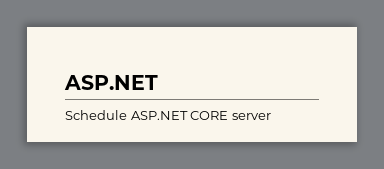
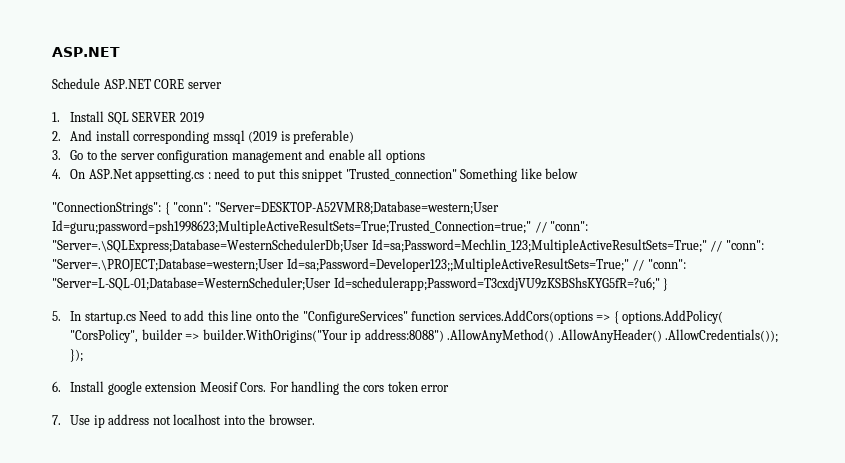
(271, 116) none -> [52,111,204,125] [52,130,355,144] [52,149,425,163] [52,168,579,182] [52,201,499,215] [52,220,589,234] [52,239,764,253] [52,258,686,272] [52,277,669,291] [52,310,724,324] [70,329,779,343] [70,349,84,362] [52,381,450,395] [52,414,315,428] // 1. Install SQL SERVER 2019 // 2. And install corresponding mssql (2019 is preferable) // 3. Go to the server configuration management and enable all options // 4. On ASP.Net appsetting.cs : need to put this snippet 'Trusted_connection" Something like below // "ConnectionStrings": { "conn": "Server=DESKTOP-A52VMR8;Database=western;User Id=guru;password=psh1998623;MultipleActiveResultSets=True;Trusted_Connection=true;" // "conn": "Server=.\SQLExpress;Database=WesternSchedulerDb;User Id=sa;Password=Mechlin_123;MultipleActiveResultSets=True;" // "conn": "Server=.\PROJECT;Database=western;User Id=sa;Password=Developer123;;MultipleActiveResultSets=True;" // "conn": "Server=L-SQL-01;Database=WesternScheduler;User Id=schedulerapp;Password=T3cxdjVU9zKSBShsKYG5fR=?u6;" } // 5. In startup.cs Need to add this line onto the "ConfigureServices" function services.AddCors(options => { options.AddPolicy( "CorsPolicy", builder => builder.WithOrigins("Your ip address:8088") .AllowAnyMethod() .AllowAnyHeader() .AllowCredentials()); }); // 6. Install google extension Meosif Cors. For handling the cors token error // 7. Use ip address not localhost into the browser.

